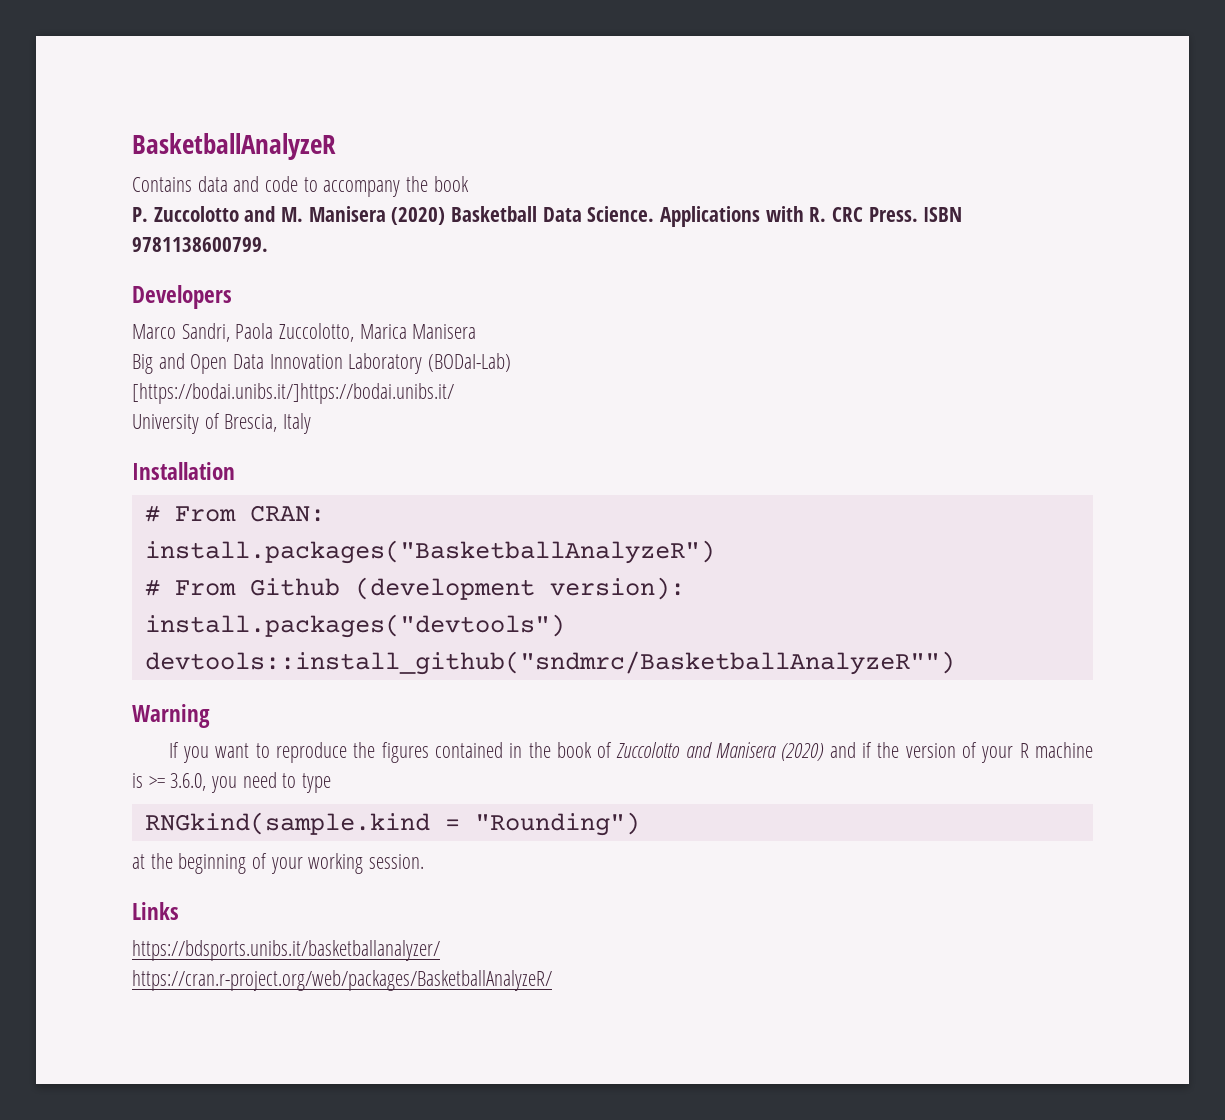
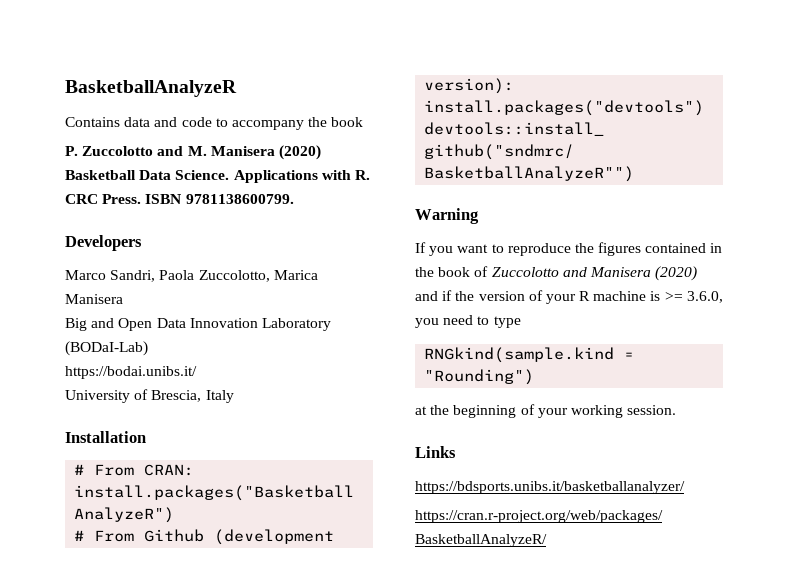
[132,383,454,404] [https://bodai.unibs.it/]https://bodai.unibs.it/ -> [65,366,197,379] https://bodai.unibs.it/

